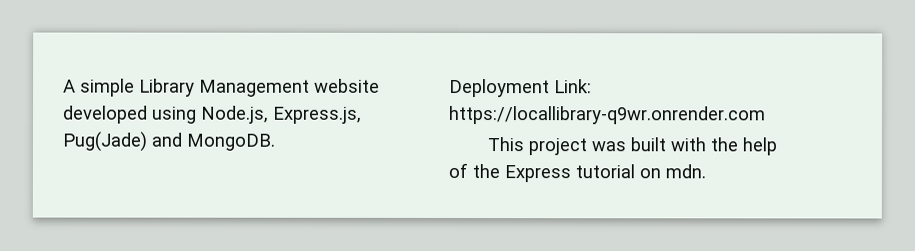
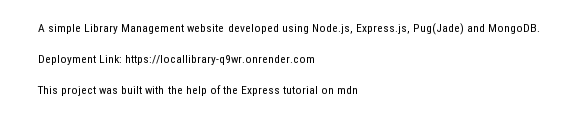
[665,164,706,179] mdn. -> [337,86,359,94] mdn

